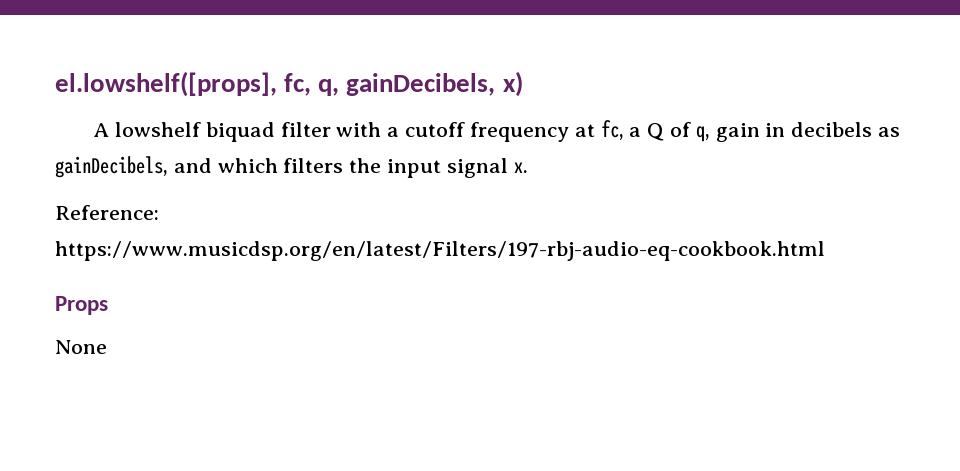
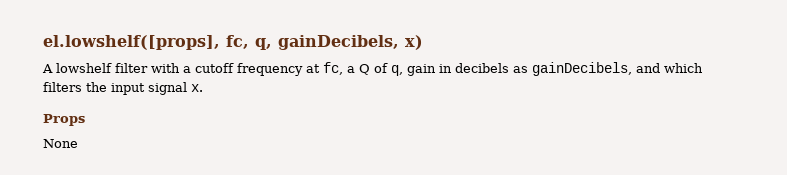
[205,122,275,142] biquad -> (112, 68) none
[55,205,159,220] [55,241,825,261] // Reference: https://www.musicdsp.org/en/latest/Filters/197-rbj-audio-eq-cookbook.html -> (203, 88) none

